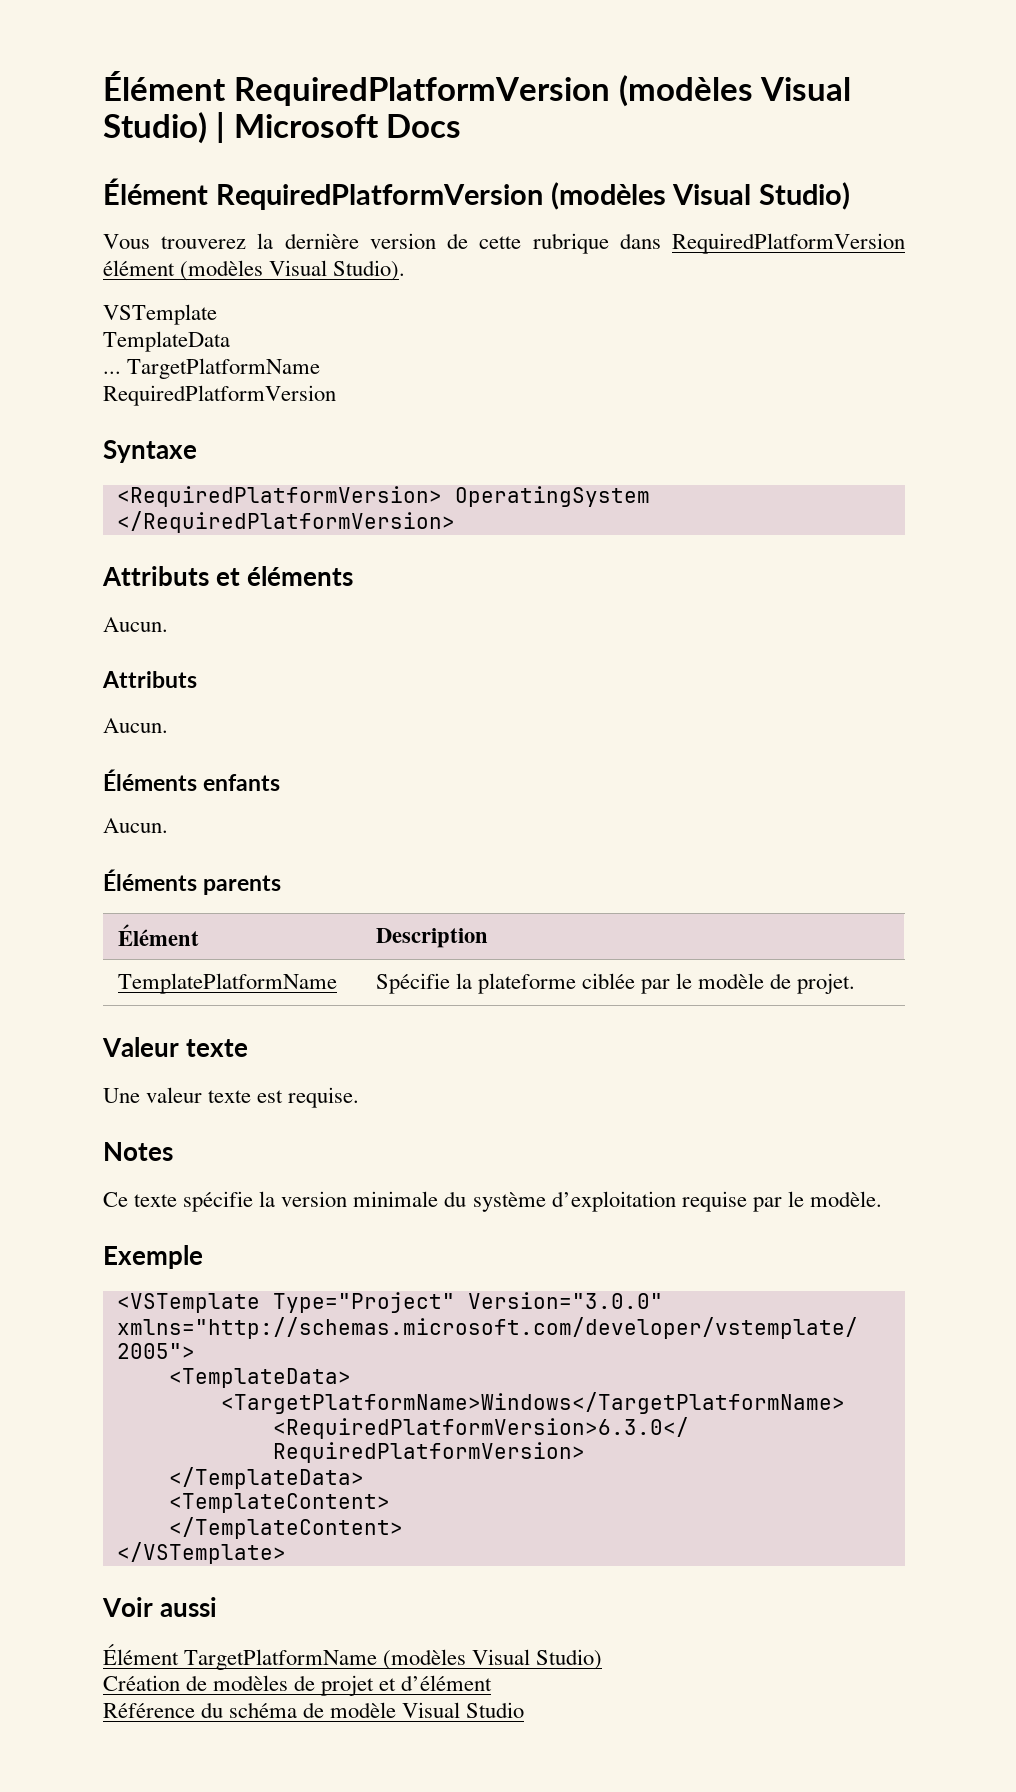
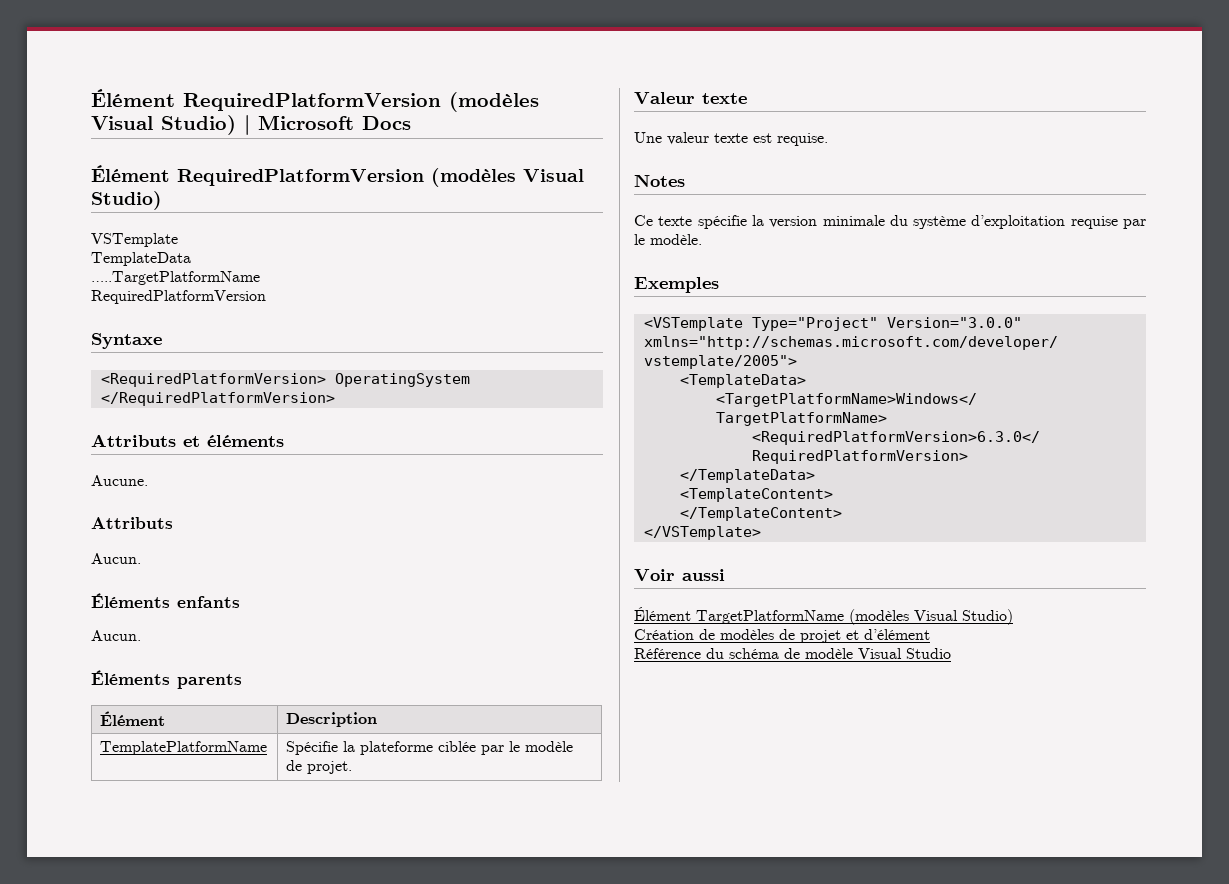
[103,233,905,254] [103,260,406,281] // Vous trouverez la dernière version de cette rubrique dans RequiredPlatformVersion élément (modèles Visual Studio). -> (162, 200) none
[103,358,321,379] ... TargetPlatformName -> [91,271,260,285] …..TargetPlatformName
[103,617,168,632] Aucun. -> [91,475,148,486] Aucune.
[103,1245,203,1269] Exemple -> [634,277,719,293] Exemples

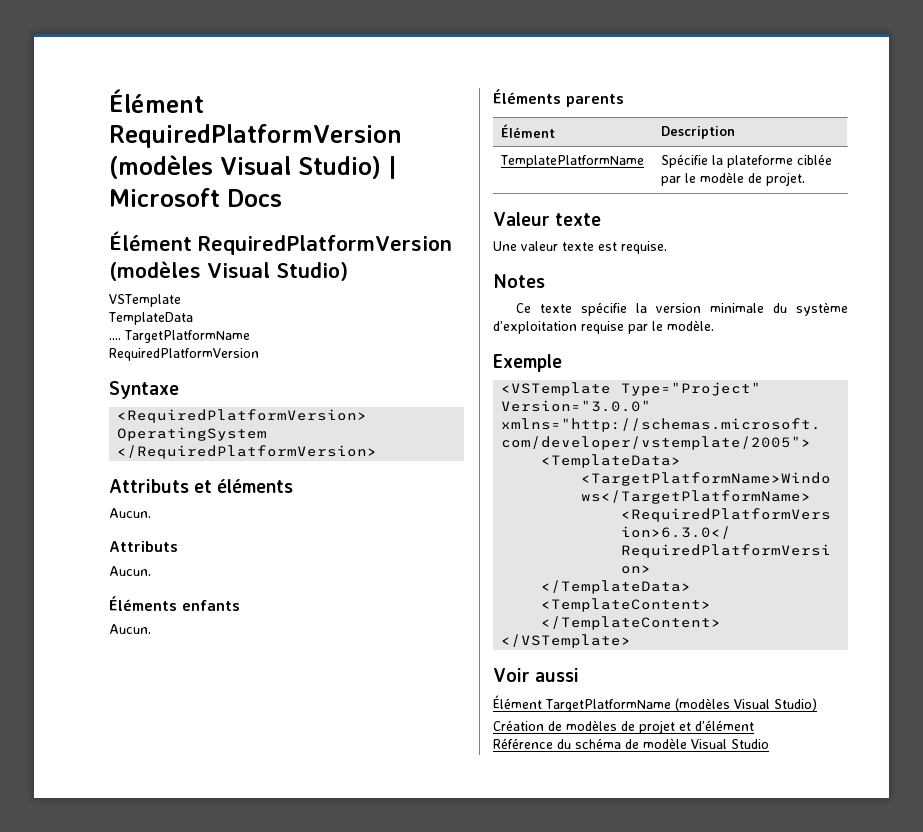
[91,271,260,285] …..TargetPlatformName -> [109,330,250,343] .... TargetPlatformName
[91,475,148,486] Aucune. -> [109,508,151,518] Aucun.
[634,277,719,293] Exemples -> [493,354,562,372] Exemple

